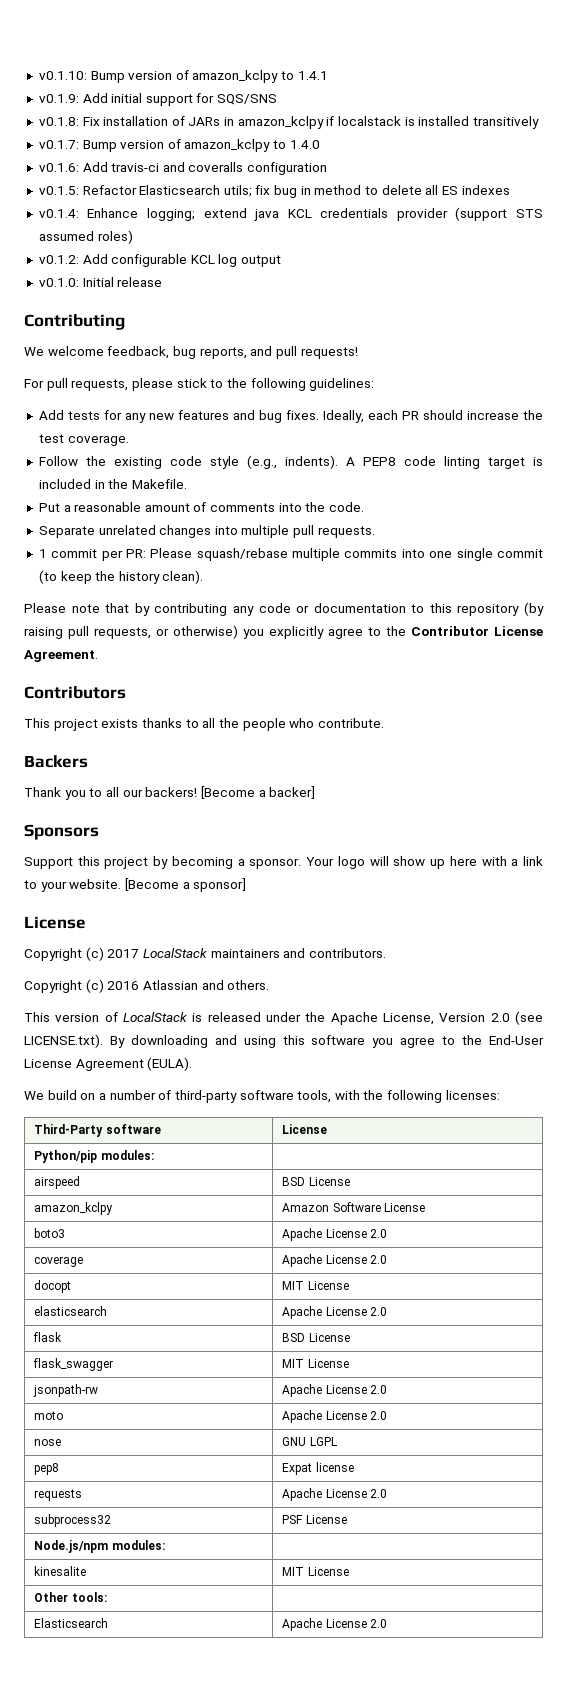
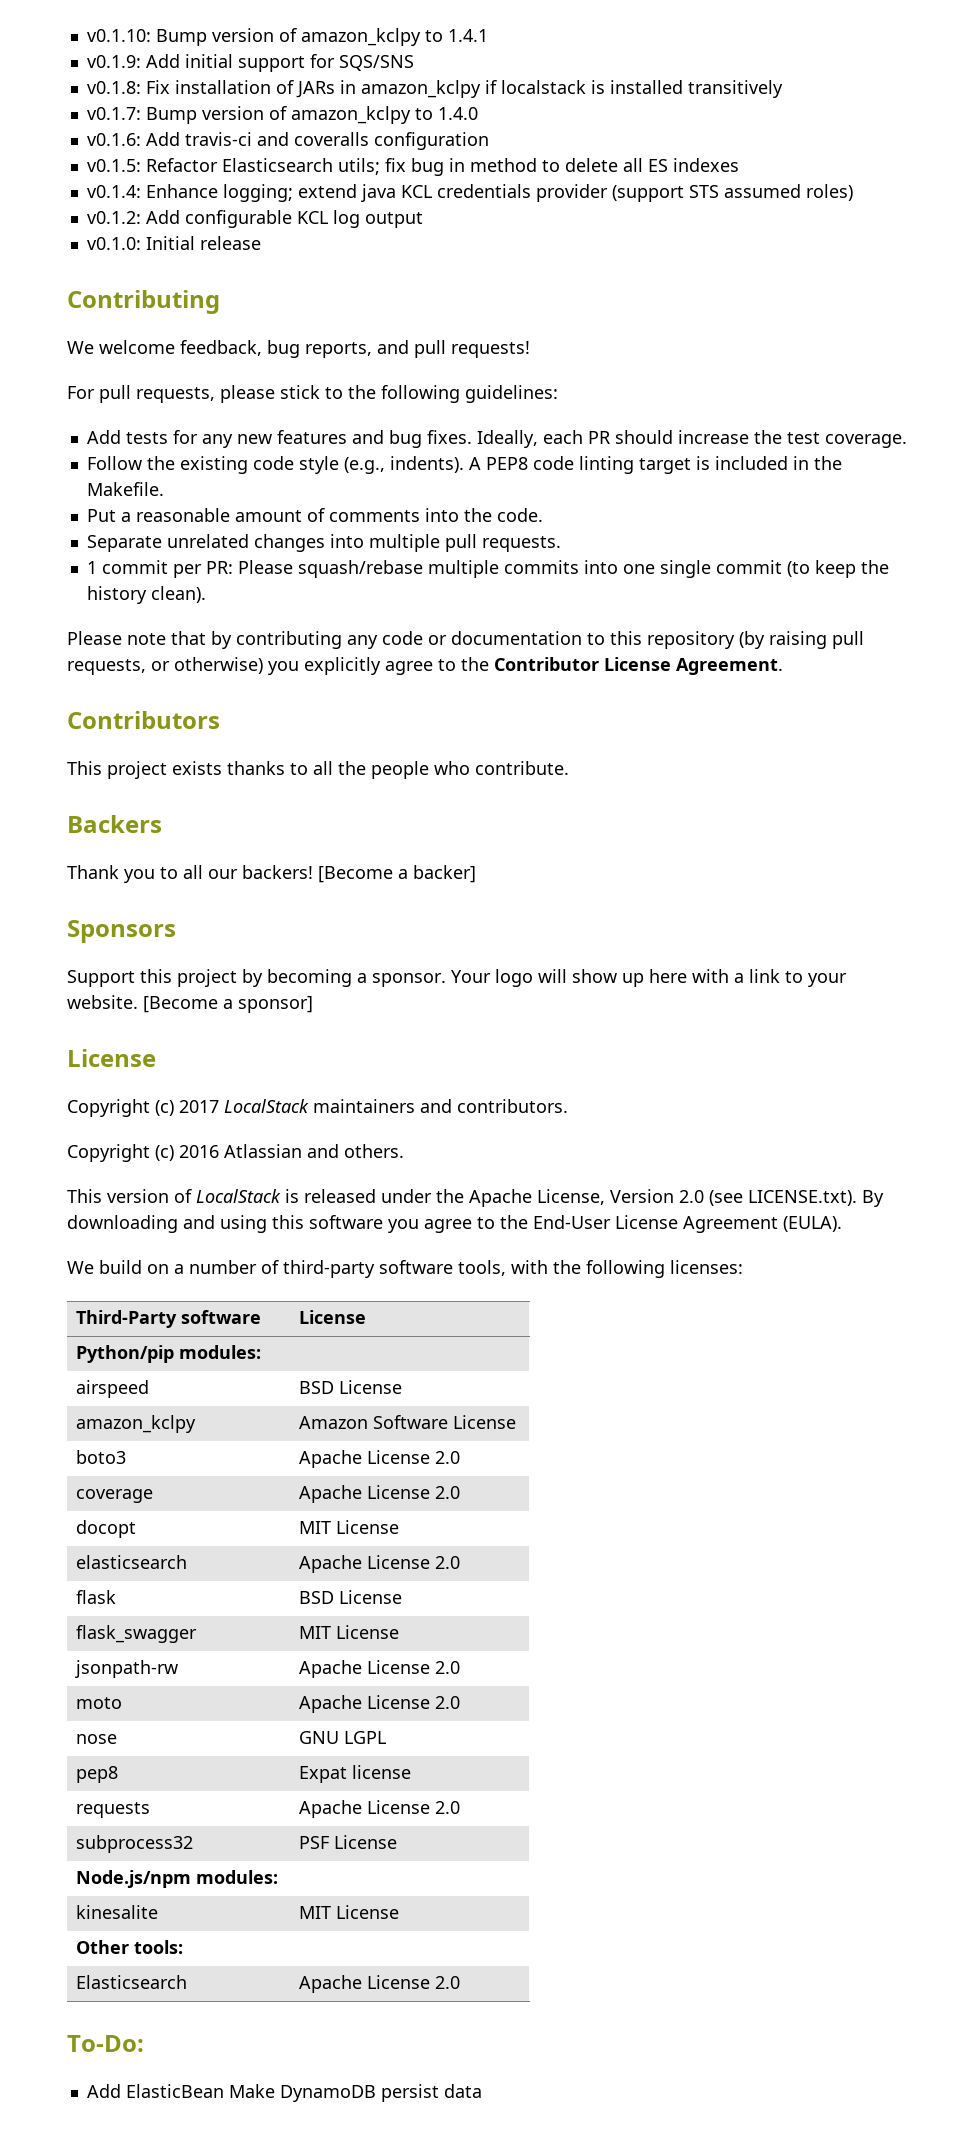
(387, 1623) none -> [67,2035,144,2052] [86,2084,482,2102] // To-Do: // Add ElasticBean Make DynamoDB persist data

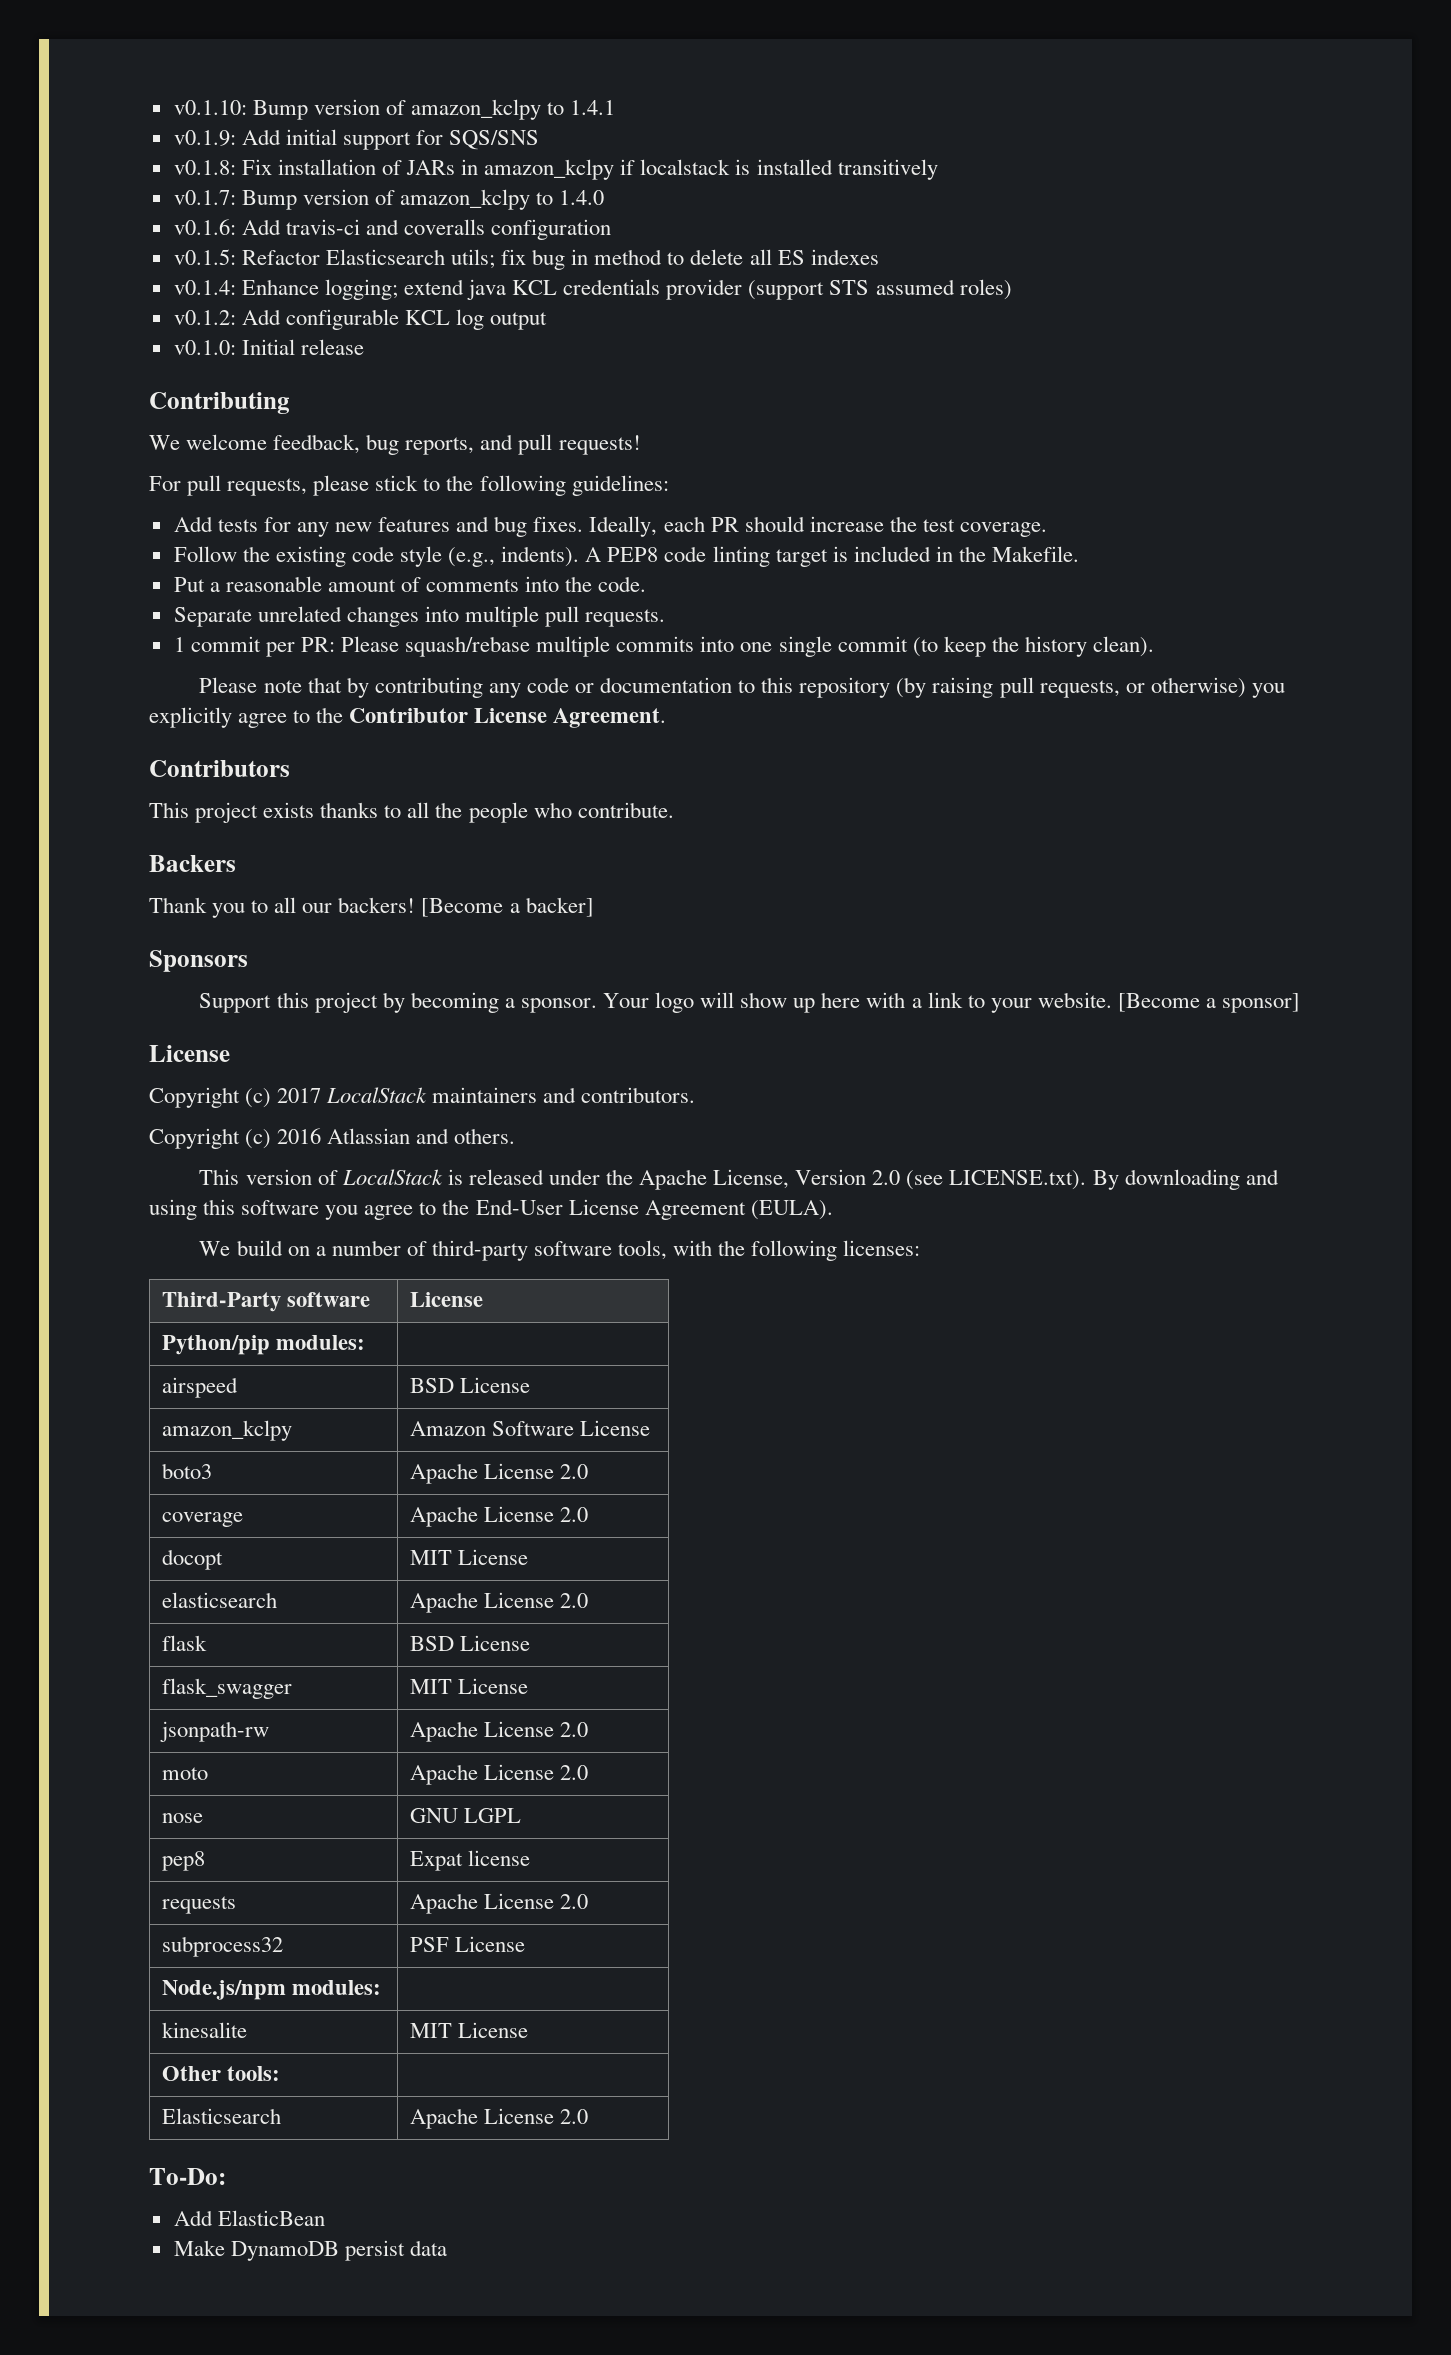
(224, 2091) none -> (325, 2218) //

